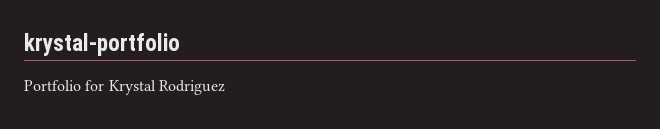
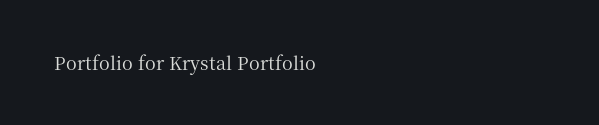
[24,33,180,56] krystal-portfolio // -> (54, 62) none
[158,80,225,95] Rodriguez -> [237,54,316,70] Portfolio

